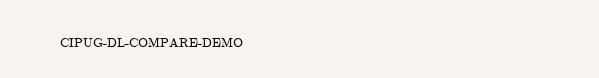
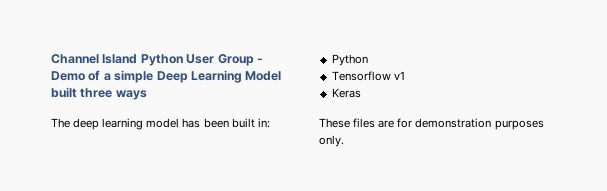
[60,37,243,48] CIPUG-DL-COMPARE-DEMO -> [51,54,263,66] [51,70,282,83] [51,87,147,100] [51,118,270,130] [331,54,368,66] [331,71,405,81] [331,88,361,98] [319,118,544,130] [319,135,344,147] Channel Island Python User Group - Demo of a simple Deep Learning Model built three ways // The deep learning model has been built in: // Python // Tensorflow v1 // Keras // These files are for demonstration purposes only.

